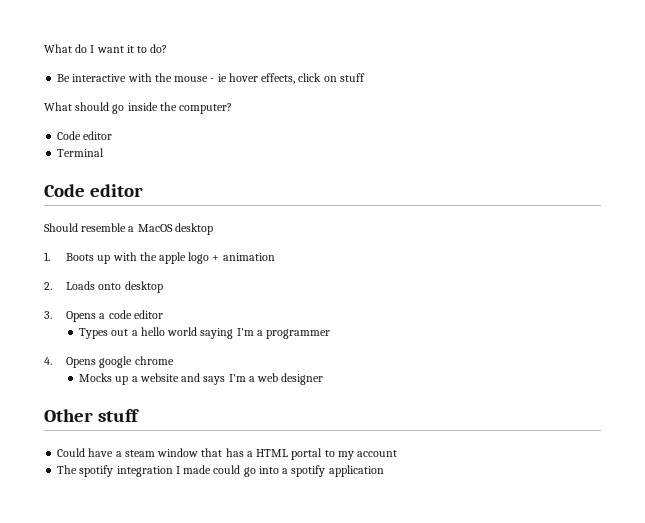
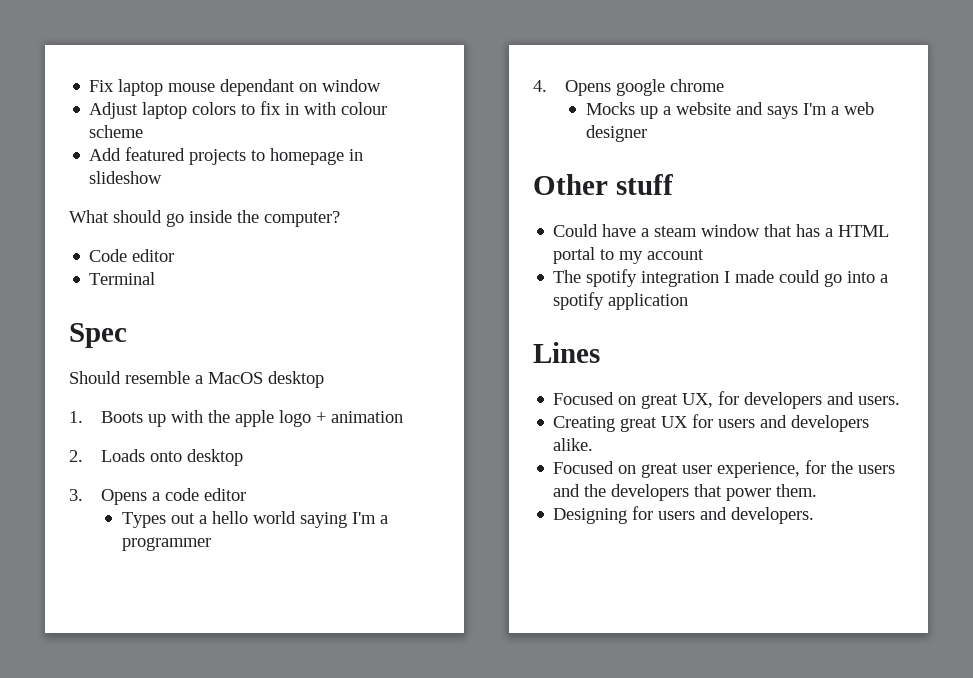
[44,44,168,53] [57,73,365,84] What do I want it to do? // Be interactive with the mouse - ie hover effects, click on stuff -> [89,79,382,96] [89,101,388,119] [89,125,144,138] [89,147,364,165] [89,171,163,184] Fix laptop mouse dependant on window // Adjust laptop colors to fix in with colour scheme // Add featured projects to homepage in slideshow
[44,184,143,197] Code editor -> [69,323,127,348] Spec
(384, 471) none -> [533,342,600,363] [553,391,901,409] [553,414,870,432] [553,438,594,451] [553,460,896,478] [553,484,818,501] [553,506,815,524] // Lines // Focused on great UX, for developers and users. // Creating great UX for users and developers alike. // Focused on great user experience, for the users and the developers that power them. // Designing for users and developers.

